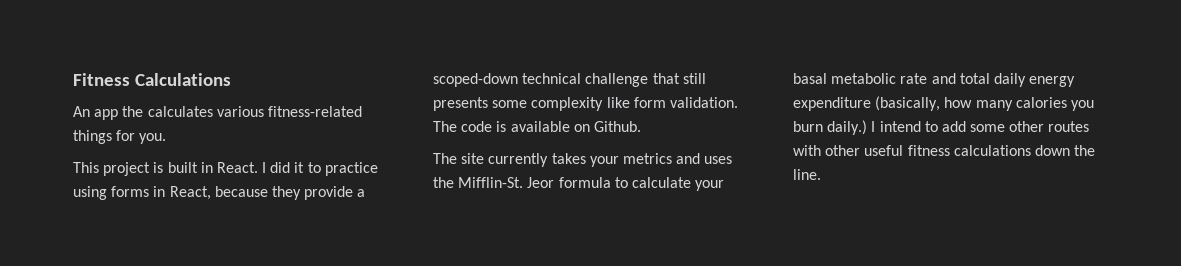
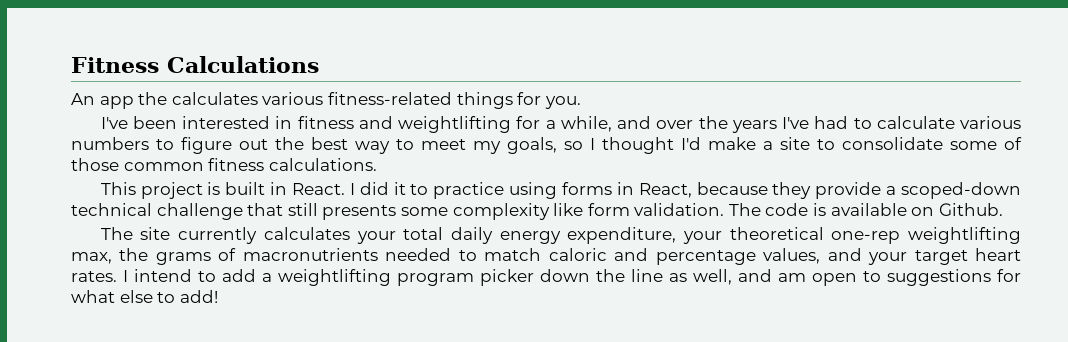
(167, 138) none -> [100,116,1022,133] [71,137,1022,154] [71,158,377,171] // I've been interested in fitness and weightlifting for a while, and over the years I've had to calculate various numbers to figure out the best way to meet my goals, so I thought I'd make a site to consolidate some of those common fitness calculations.
[551,153,733,167] [433,177,725,191] [793,73,1076,87] [793,96,1094,111] [793,120,1090,135] [793,145,1096,156] [793,169,821,180] takes your metrics and uses the Mifflin-St. Jeor formula to calculate your basal metabolic rate and total daily energy expenditure (basically, how many calories you burn daily.) I intend to add some other routes with other useful fitness calculations down the line. -> [263,227,1021,244] [71,248,1022,265] [71,269,1021,286] [71,290,218,303] calculates your total daily energy expenditure, your theoretical one-rep weightlifting max, the grams of macronutrients needed to match caloric and percentage values, and your target heart rates. I intend to add a weightlifting program picker down the line as well, and am open to suggestions for what else to add!

